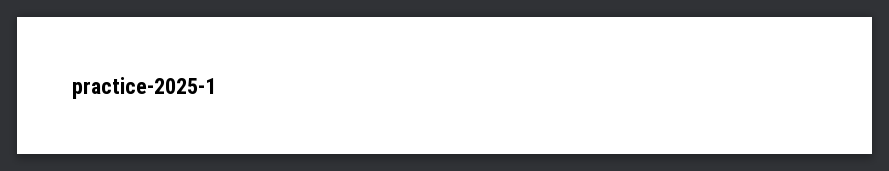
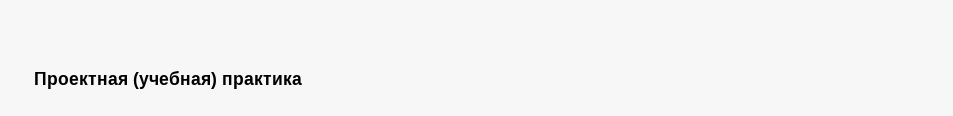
[72,77,216,99] practice-2025-1 -> [34,70,302,89] Проектная (учебная) практика

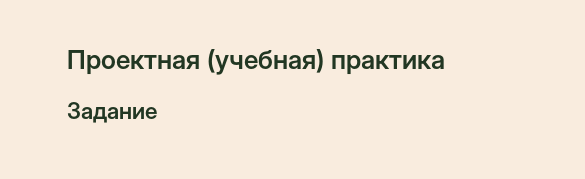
(302, 82) none -> [67,102,157,123] // Задание

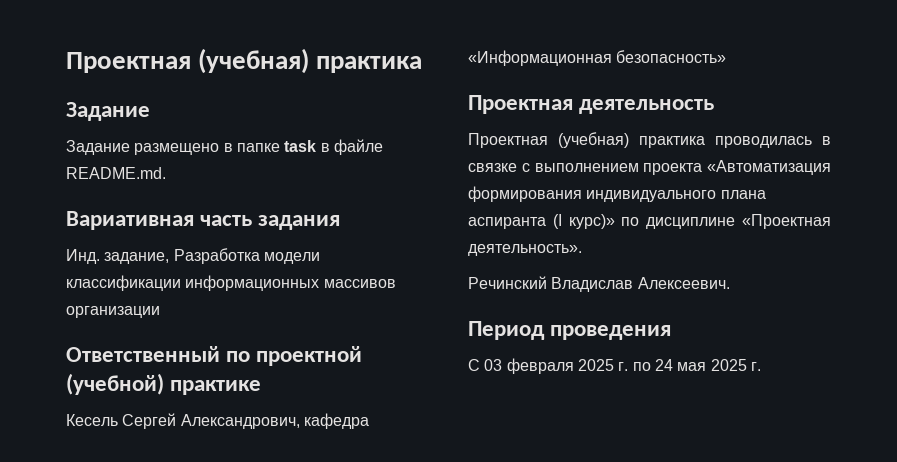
(157, 112) none -> [66,139,383,155] [66,167,166,179] [66,211,341,230] [66,248,320,264] [66,275,396,291] [66,306,160,318] [66,346,363,366] [66,373,262,395] [66,413,369,429] [468,50,727,66] [468,95,715,114] [468,132,831,148] [468,160,831,175] [468,186,766,202] [468,214,831,229] [468,244,582,256] [468,276,730,292] [468,321,672,340] [468,358,761,374] // Задание размещено в папке task в файле README.md. // Вариативная часть задания // Инд. задание, Разработка модели классификации информационных массивов организации // Ответственный по проектной (учебной) практике // Кесель Сергей Александрович, кафедра «Информационная безопасность» // Проектная деятельность // Проектная (учебная) практика проводилась в связке с выполнением проекта «Автоматизация формирования индивидуального плана аспиранта (I курс)» по дисциплине «Проектная деятельность». // Речинский Владислав Алексеевич. // Период проведения // С 03 февраля 2025 г. по 24 мая 2025 г.

